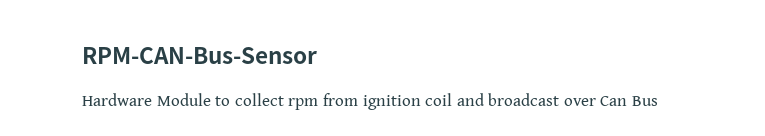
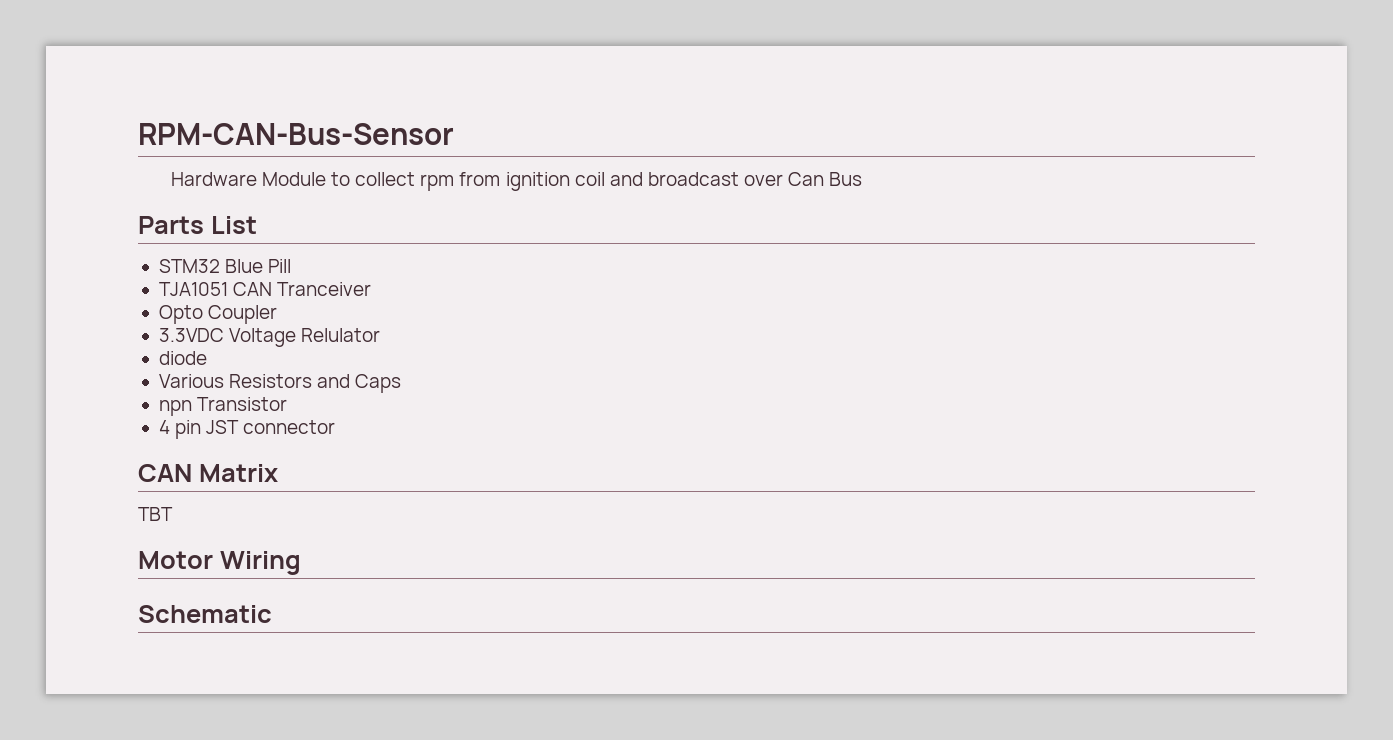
(659, 101) none -> [138,216,257,234] [158,259,292,273] [158,282,372,296] [158,305,278,324] [158,328,381,347] [158,351,207,365] [158,374,402,393] [158,397,288,416] [158,420,336,439] [138,464,278,482] [138,507,173,521] [138,551,301,575] [138,605,272,623] // Parts List // STM32 Blue Pill // TJA1051 CAN Tranceiver // Opto Coupler // 3.3VDC Voltage Relulator // diode // Various Resistors and Caps // npn Transistor // 4 pin JST connector // CAN Matrix // TBT // Motor Wiring // Schematic

